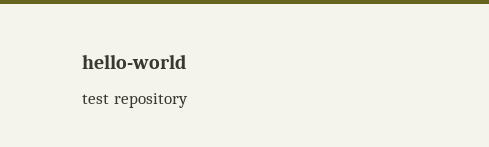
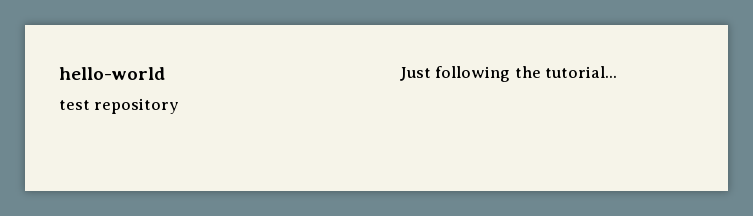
(188, 100) none -> [400,66,618,82] // Just following the tutorial...

